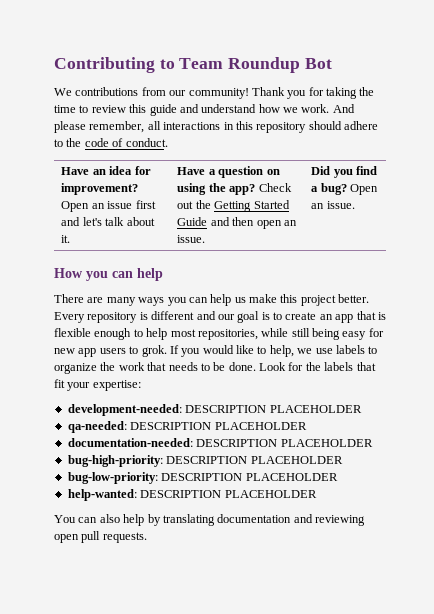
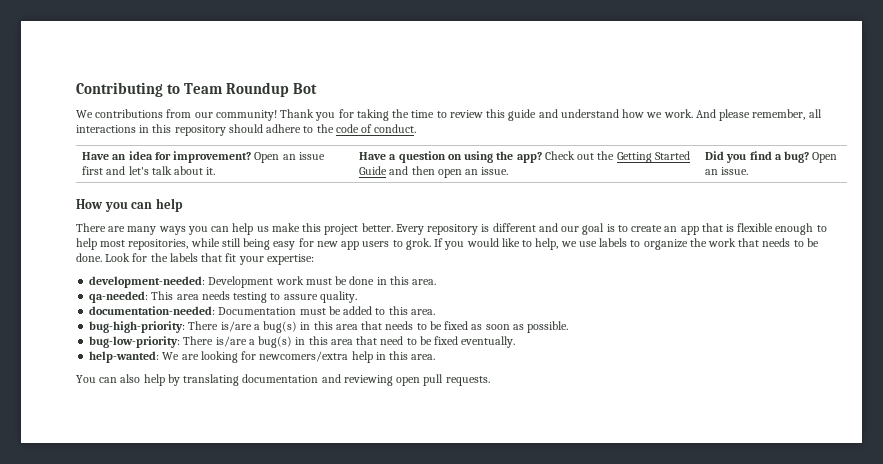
[185,405,362,413] [67,421,307,433] [67,438,373,447] [67,455,343,467] [67,472,338,484] [67,489,317,501] DESCRIPTION PLACEHOLDER // qa-needed: DESCRIPTION PLACEHOLDER // documentation-needed: DESCRIPTION PLACEHOLDER // bug-high-priority: DESCRIPTION PLACEHOLDER // bug-low-priority: DESCRIPTION PLACEHOLDER // help-wanted: DESCRIPTION PLACEHOLDER -> [208,276,437,288] [89,291,357,303] [89,306,435,315] [89,321,569,333] [89,336,516,348] [89,351,436,363] Development work must be done in this area. // qa-needed: This area needs testing to assure quality. // documentation-needed: Documentation must be added to this area. // bug-high-priority: There is/are a bug(s) in this area that needs to be fixed as soon as possible. // bug-low-priority: There is/are a bug(s) in this area that need to be fixed eventually. // help-wanted: We are looking for newcomers/extra help in this area.

